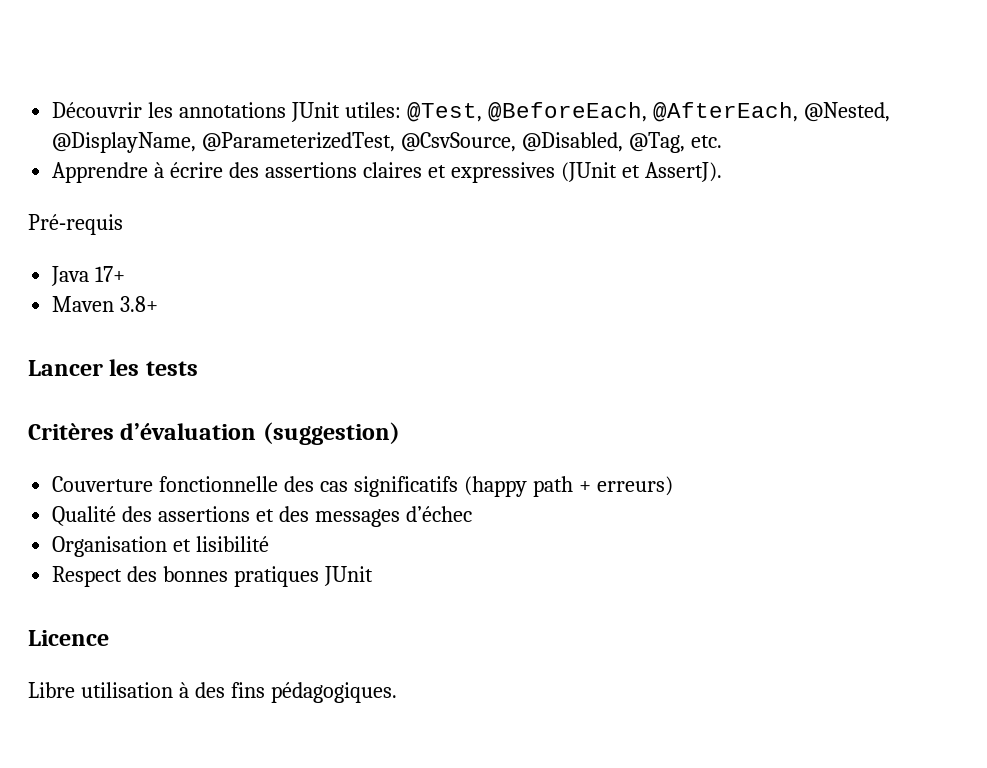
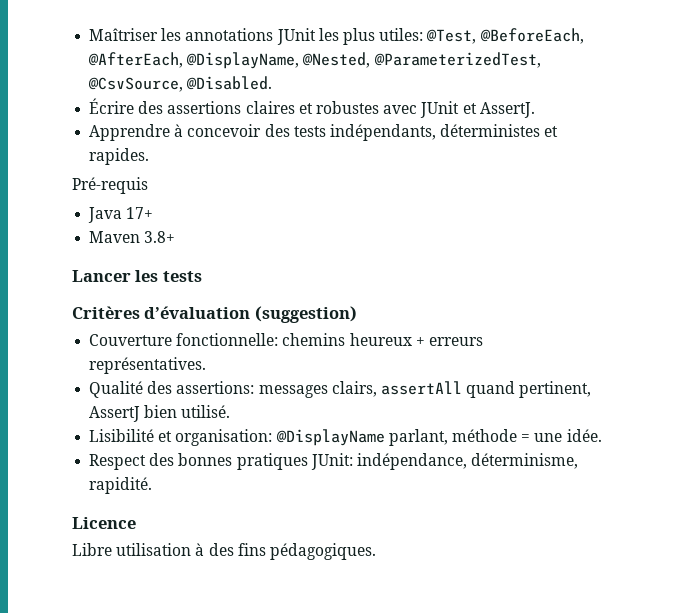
[52,102,143,118] Découvrir -> [89,28,159,41] Maîtriser
(341, 112) none -> [318,28,375,45] les plus
[803,102,890,122] [52,132,722,153] [52,162,722,183] @Nested, @DisplayName, @ParameterizedTest, @CsvSource, @Disabled, @Tag, etc. // Apprendre à écrire des assertions claires et expressives (JUnit et AssertJ). -> [186,52,541,69] [88,76,273,92] [89,98,535,118] [89,124,559,141] [89,148,150,165] @DisplayName, @Nested, @ParameterizedTest, @CsvSource, @Disabled. // Écrire des assertions claires et robustes avec JUnit et AssertJ. // Apprendre à concevoir des tests indépendants, déterministes et rapides.
[159,476,673,497] [52,506,472,527] [52,536,270,557] fonctionnelle des cas significatifs (happy path + erreurs) // Qualité des assertions et des messages d’échec // Organisation et lisibilité -> [176,333,483,346] [89,357,207,374] [89,381,592,398] [89,405,231,422] [89,429,602,446] fonctionnelle: chemins heureux + erreurs représentatives. // Qualité des assertions: messages clairs, assertAll quand pertinent, AssertJ bien utilisé. // Lisibilité et organisation: @DisplayName parlant, méthode = une idée.
[323,566,373,586] JUnit -> [310,453,579,470] [89,477,153,494] JUnit: indépendance, déterminisme, rapidité.

